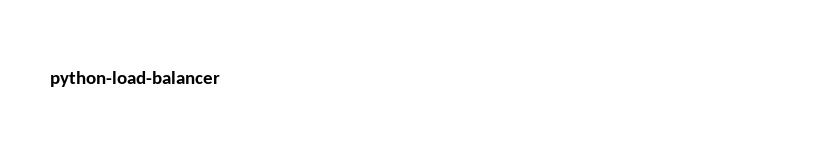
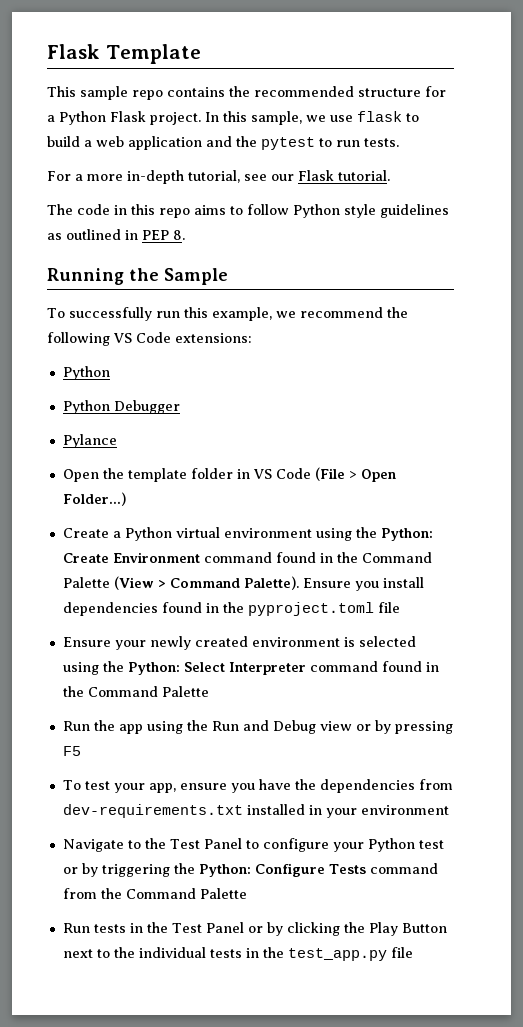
[50,71,220,87] python-load-balancer -> [47,44,201,64] [47,86,446,100] [47,111,419,125] [47,136,399,150] [47,170,390,184] [47,204,449,218] [47,229,185,240] [47,268,228,285] [47,307,408,321] [47,332,252,346] [62,366,110,380] [62,400,180,414] [62,434,117,448] [62,467,396,482] [62,492,126,506] [62,527,433,541] [62,552,432,563] [62,576,424,591] [62,602,400,616] [62,636,416,650] [62,661,439,675] [62,686,209,697] [62,720,453,734] [62,746,81,756] [62,779,453,793] [62,804,449,818] [62,838,444,852] [62,863,438,877] [62,888,247,899] [62,922,447,936] [62,947,413,961] Flask Template // This sample repo contains the recommended structure for a Python Flask project. In this sample, we use flask to build a web application and the pytest to run tests. // For a more in-depth tutorial, see our Flask tutorial. // The code in this repo aims to follow Python style guidelines as outlined in PEP 8. // Running the Sample // To successfully run this example, we recommend the following VS Code extensions: // Python // Python Debugger // Pylance // Open the template folder in VS Code (File > Open Folder...) // Create a Python virtual environment using the Python: Create Environment command found in the Command Palette (View > Command Palette). Ensure you install dependencies found in the pyproject.toml file // Ensure your newly created environment is selected using the Python: Select Interpreter command found in the Command Palette // Run the app using the Run and Debug view or by pressing F5 // To test your app, ensure you have the dependencies from dev-requirements.txt installed in your environment // Navigate to the Test Panel to configure your Python test or by triggering the Python: Configure Tests command from the Command Palette // Run tests in the Test Panel or by clicking the Play Button next to the individual tests in the test_app.py file

